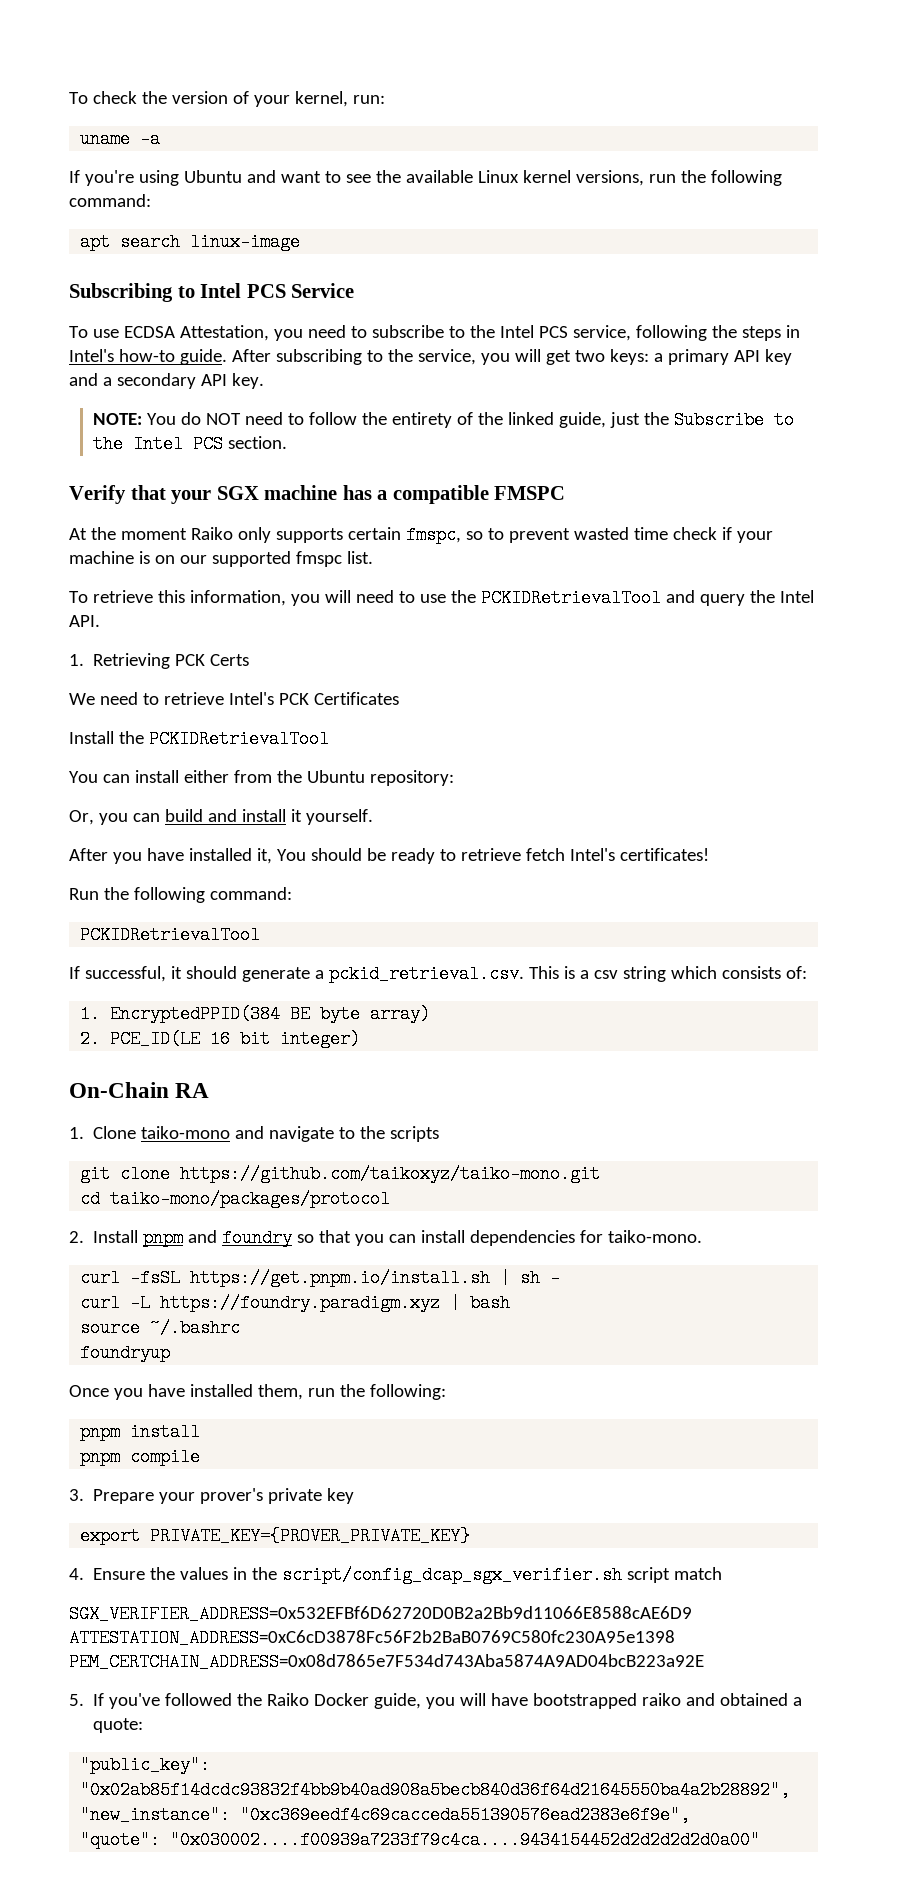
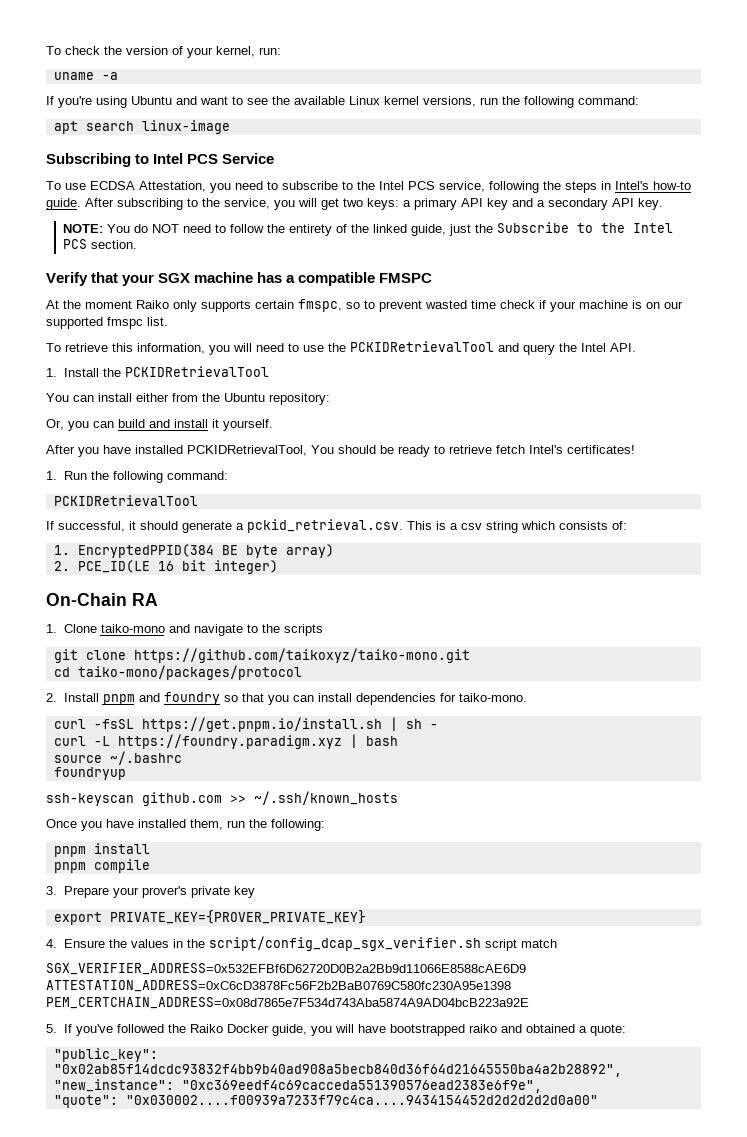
[93,653,250,669] [69,692,399,705] Retrieving PCK Certs // We need to retrieve Intel's PCK Certificates // -> (57, 372) none
[256,848,272,864] it, -> [187,445,307,456] PCKIDRetrievalTool,
(709, 854) none -> [46,471,57,480] 1.
(171, 1353) none -> [46,791,398,806] // ssh-keyscan github.com >> ~/.ssh/known_hosts

